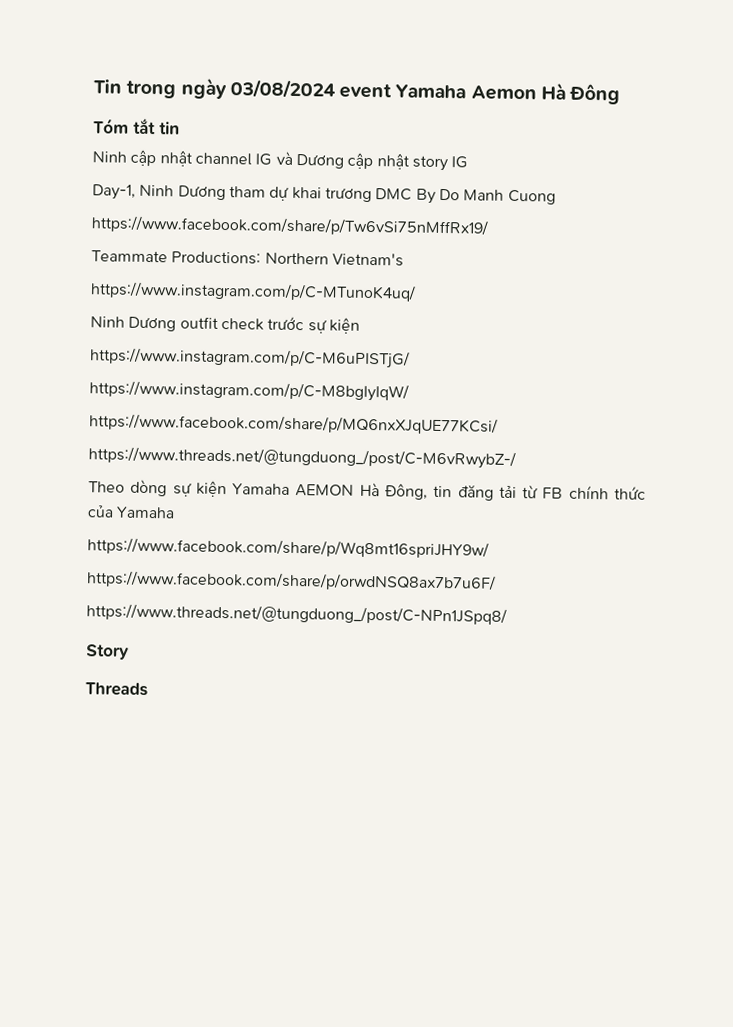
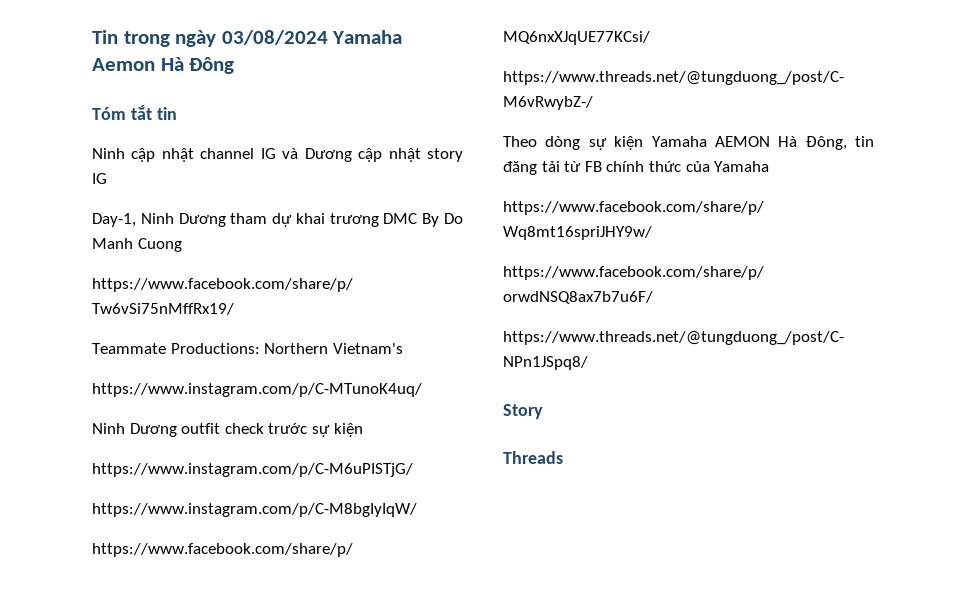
[339,83,393,99] event -> (328, 37) none

